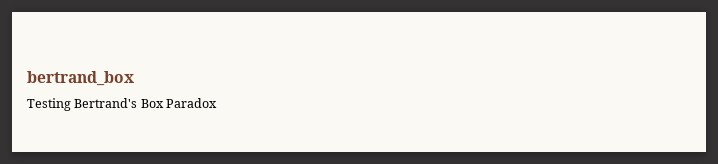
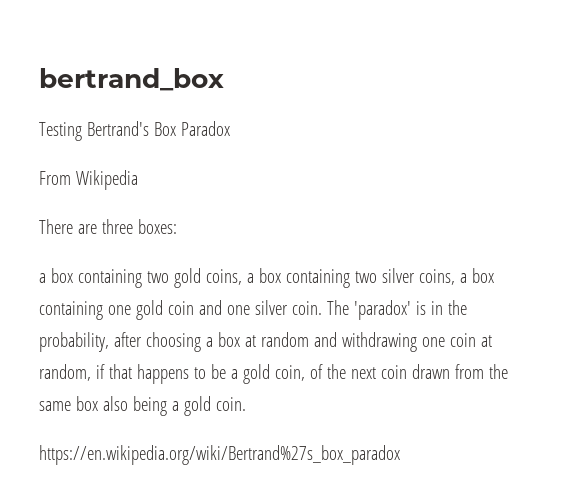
(218, 103) none -> [39,170,138,190] [39,219,177,234] [39,268,494,288] [39,300,467,320] [39,332,492,352] [39,364,508,384] [39,396,246,416] [39,445,400,465] // From Wikipedia // There are three boxes: // a box containing two gold coins, a box containing two silver coins, a box containing one gold coin and one silver coin. The 'paradox' is in the probability, after choosing a box at random and withdrawing one coin at random, if that happens to be a gold coin, of the next coin drawn from the same box also being a gold coin. // https://en.wikipedia.org/wiki/Bertrand%27s_box_paradox

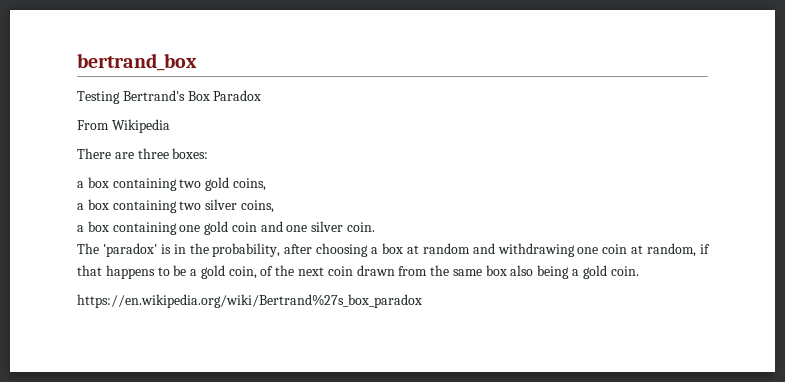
(242, 277) none -> (266, 184) //
(455, 277) none -> (274, 206) //
(322, 308) none -> (376, 227) //

